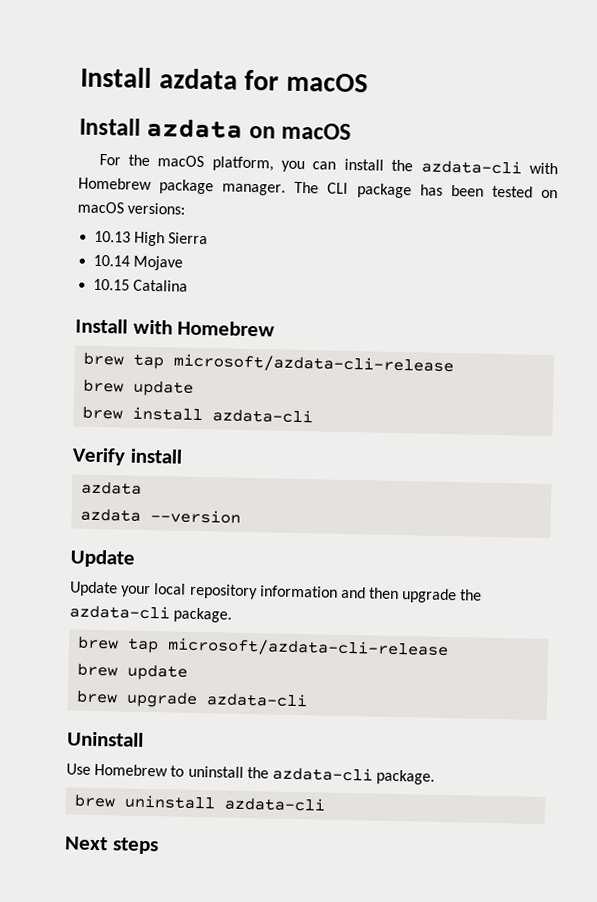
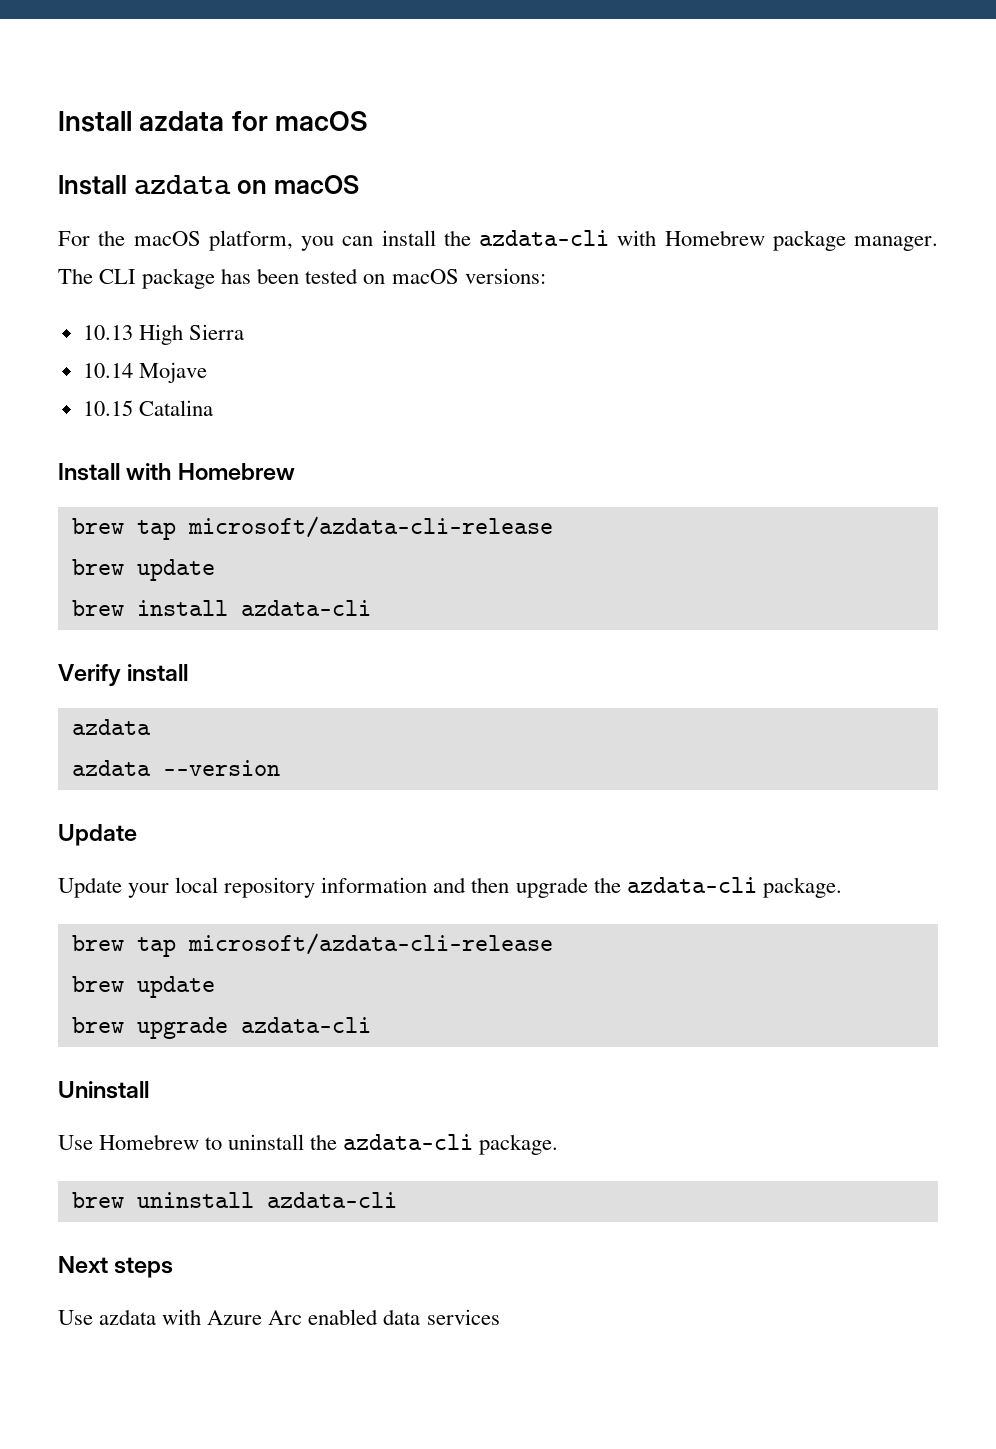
(159, 846) none -> [58,1309,500,1325] // Use azdata with Azure Arc enabled data services

